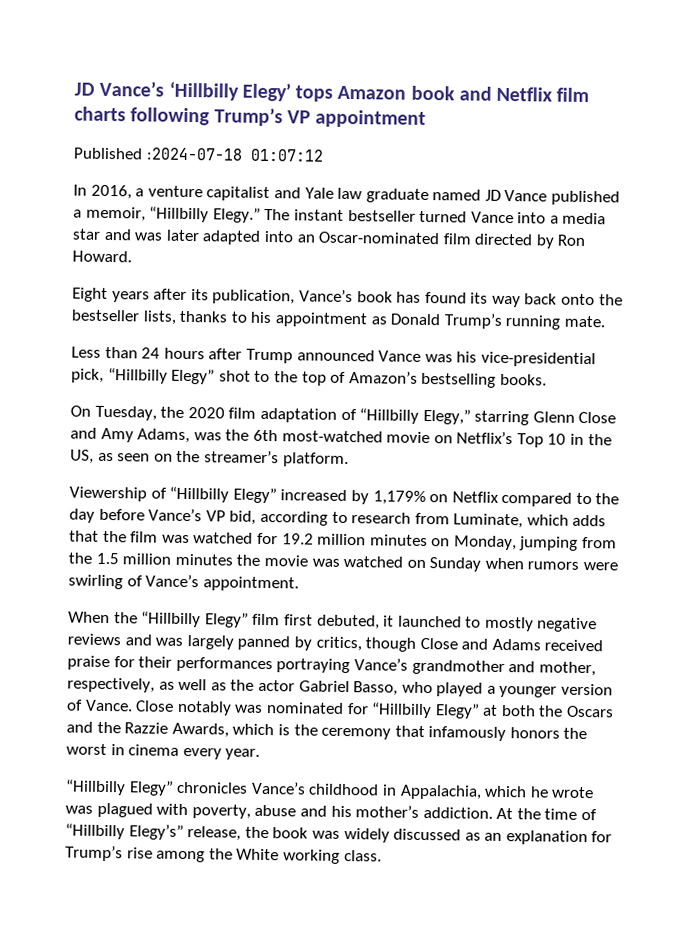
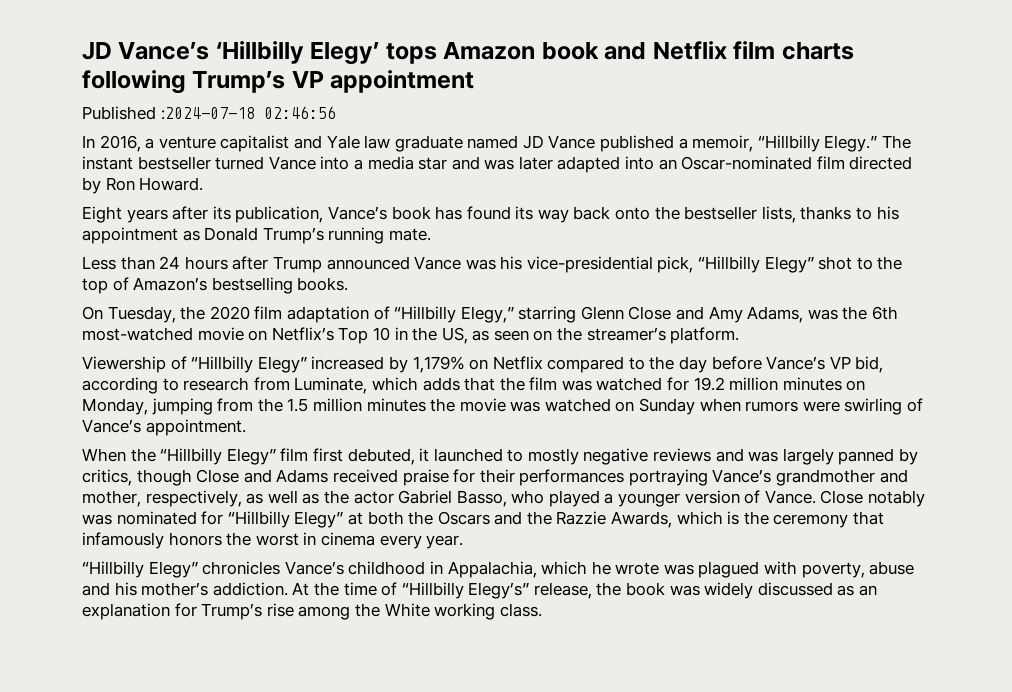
[249,148,324,162] 01:07:12 -> [263,106,336,119] 02:46:56

